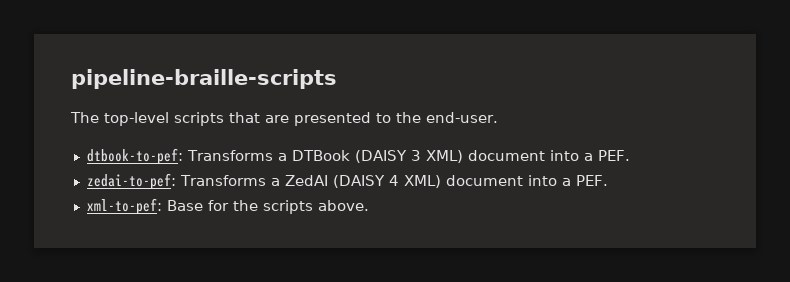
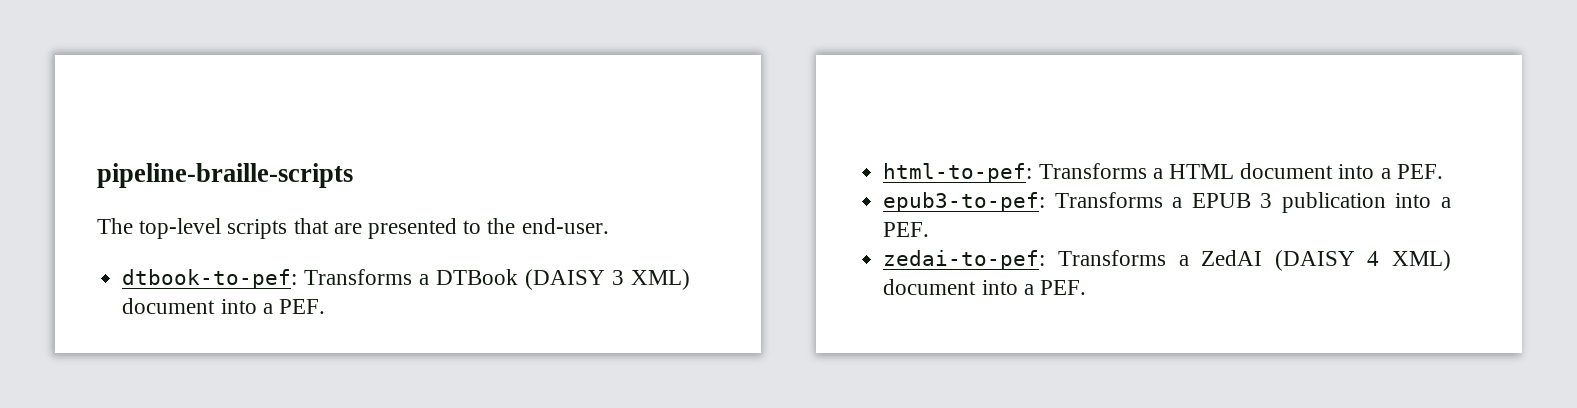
(630, 155) none -> [883,163,1443,183] [883,192,1451,213] [883,222,930,237] // html-to-pef: Transforms a HTML document into a PEF. // epub3-to-pef: Transforms a EPUB 3 publication into a PEF.
[86,198,369,215] // xml-to-pef: Base for the scripts above. -> (1086, 287) none

